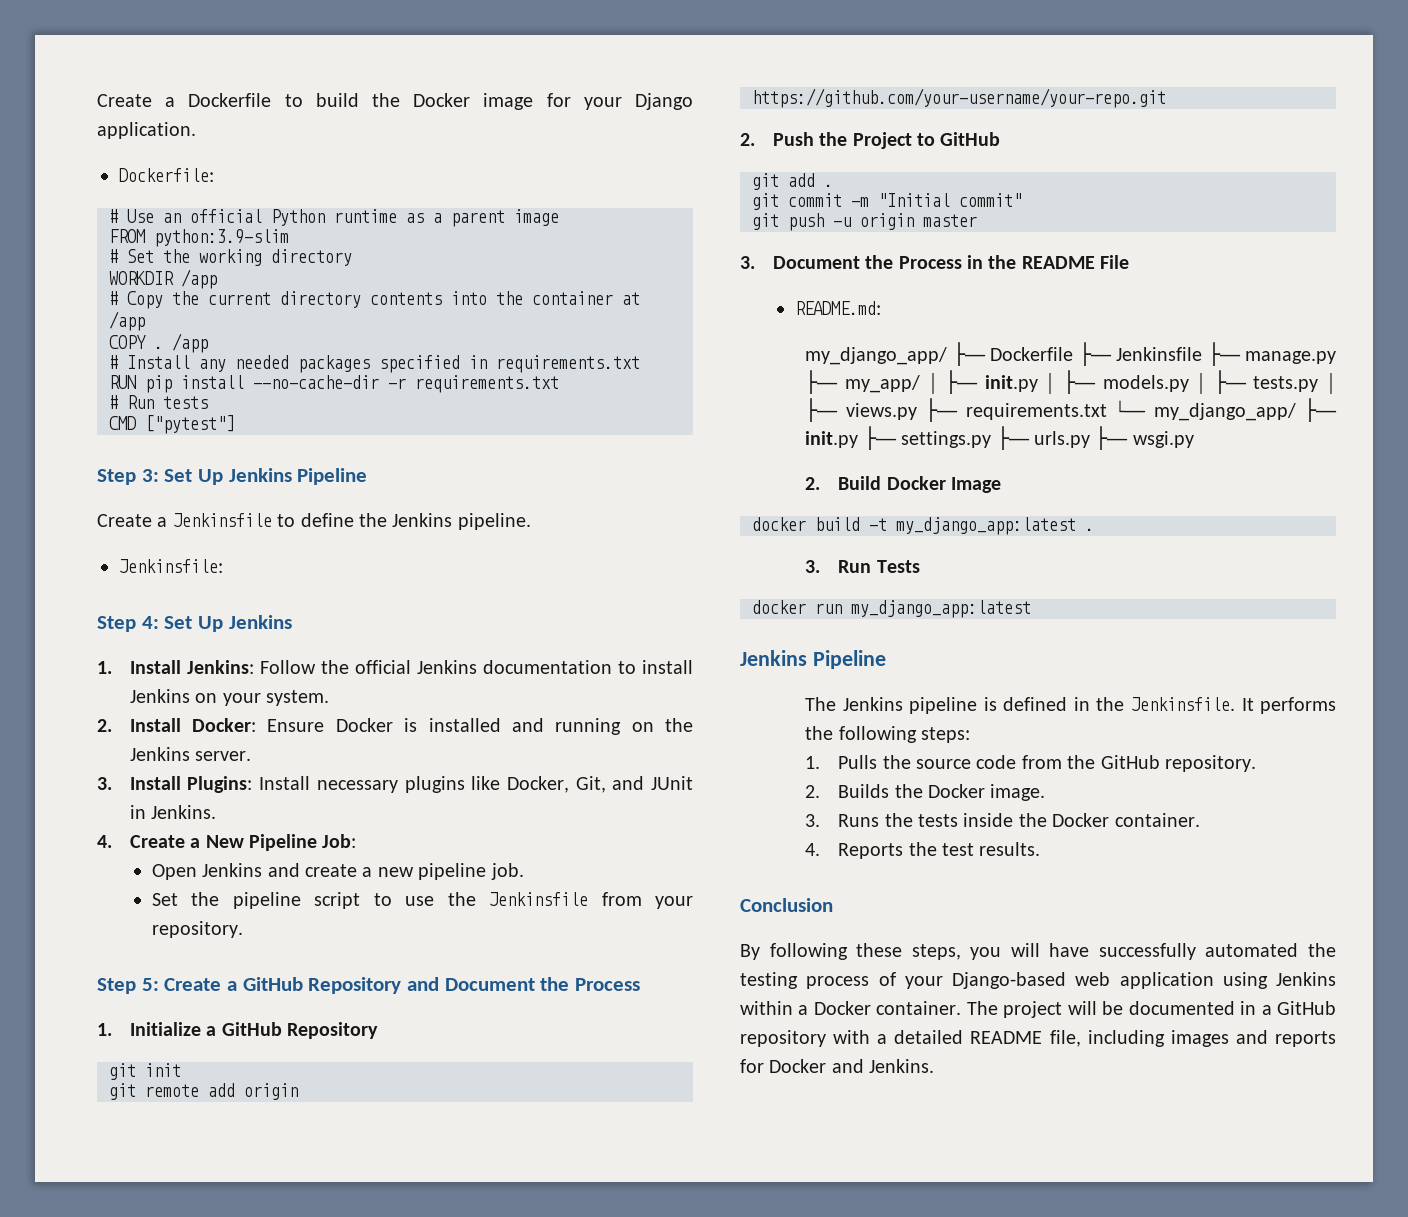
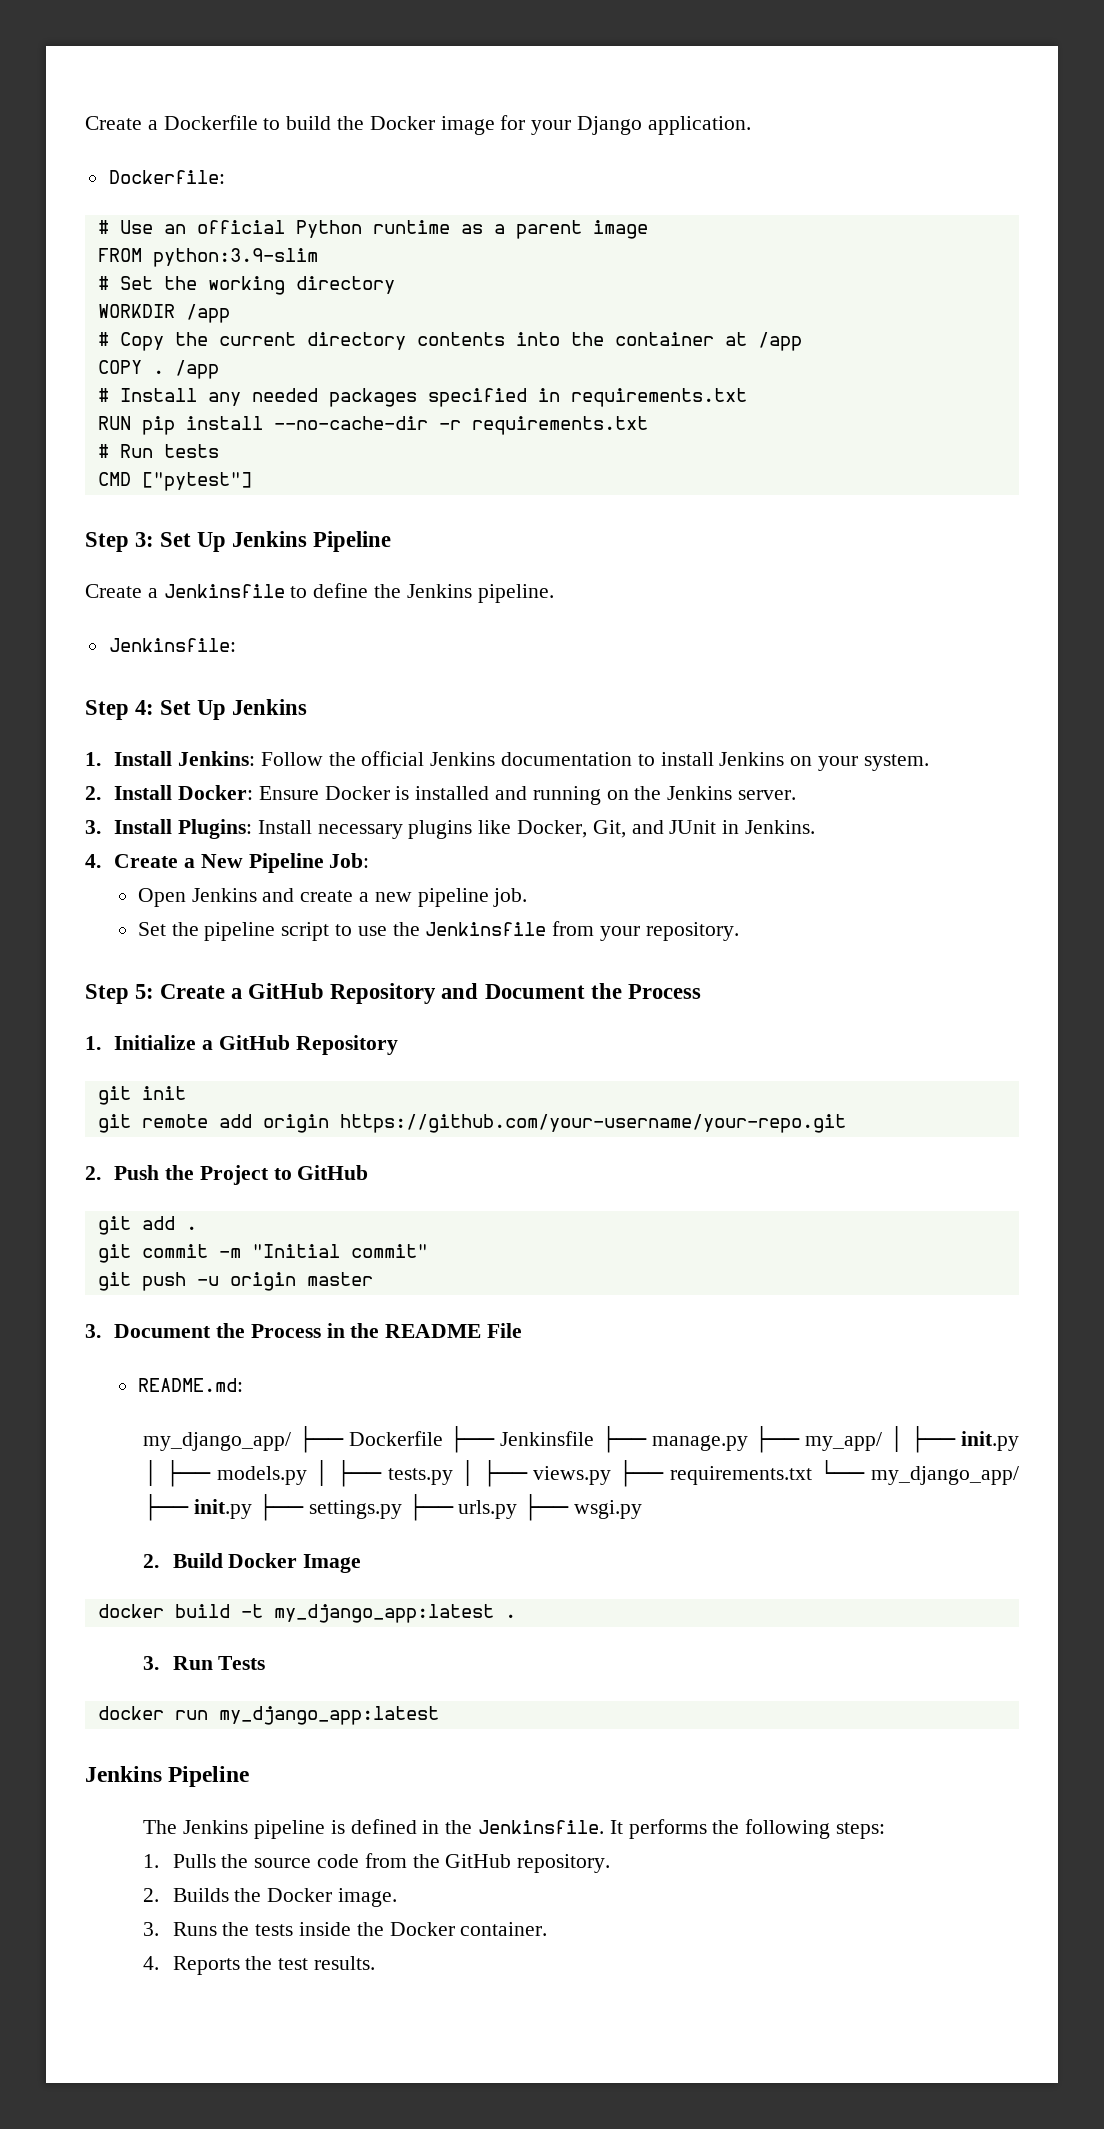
[740,898,833,912] [740,943,1336,960] [740,972,1336,989] [740,1001,1336,1018] [740,1030,1336,1047] [740,1059,935,1073] // Conclusion // By following these steps, you will have successfully automated the testing process of your Django-based web application using Jenkins within a Docker container. The project will be documented in a GitHub repository with a detailed README file, including images and reports for Docker and Jenkins. -> (376, 1963) none

